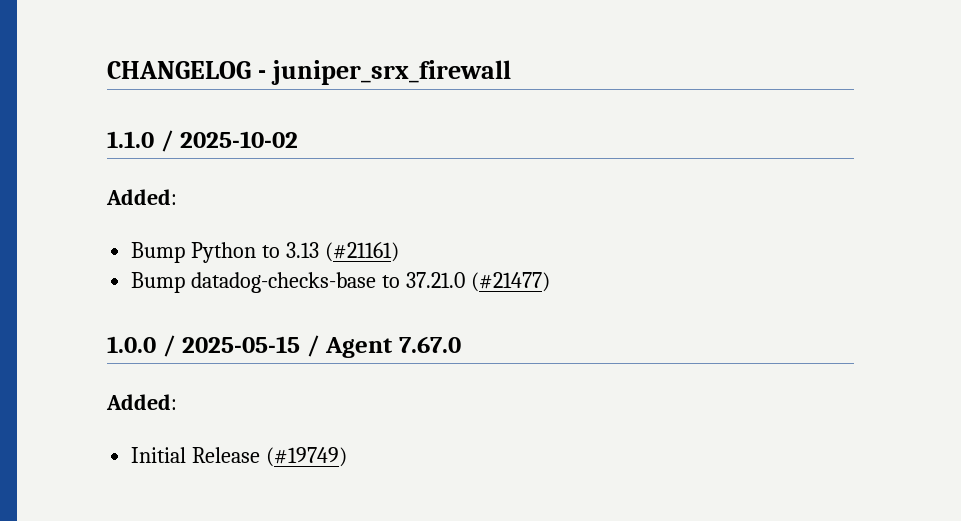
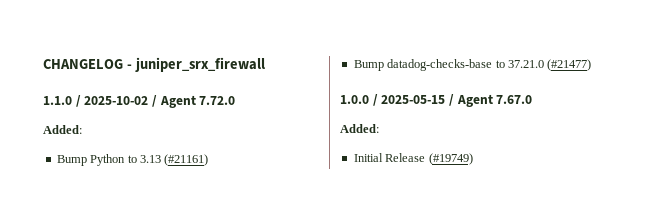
(299, 139) none -> [151,95,236,108] / Agent 7.72.0

